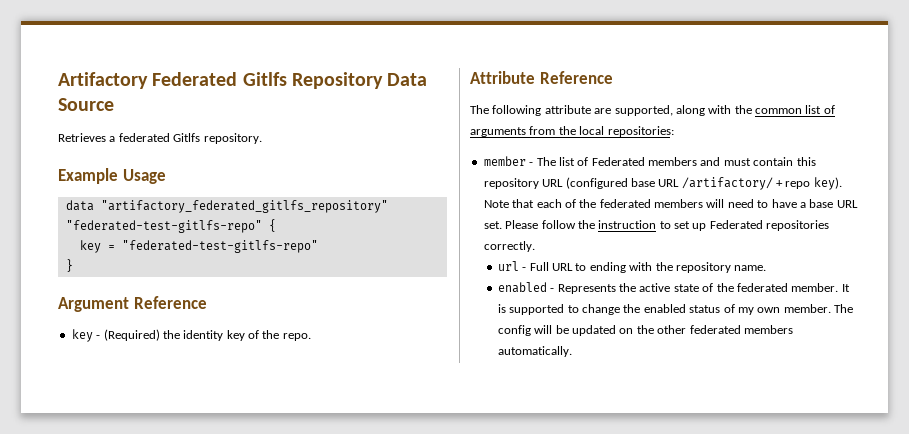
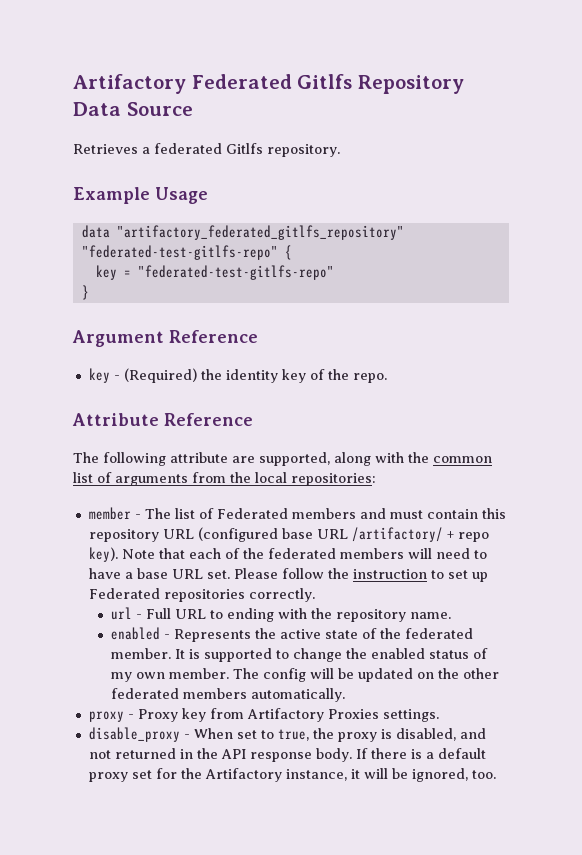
(572, 351) none -> [88,708,439,722] [88,727,486,742] [88,748,486,762] [88,768,496,782] // proxy - Proxy key from Artifactory Proxies settings. // disable_proxy - When set to true, the proxy is disabled, and not returned in the API response body. If there is a default proxy set for the Artifactory instance, it will be ignored, too.

